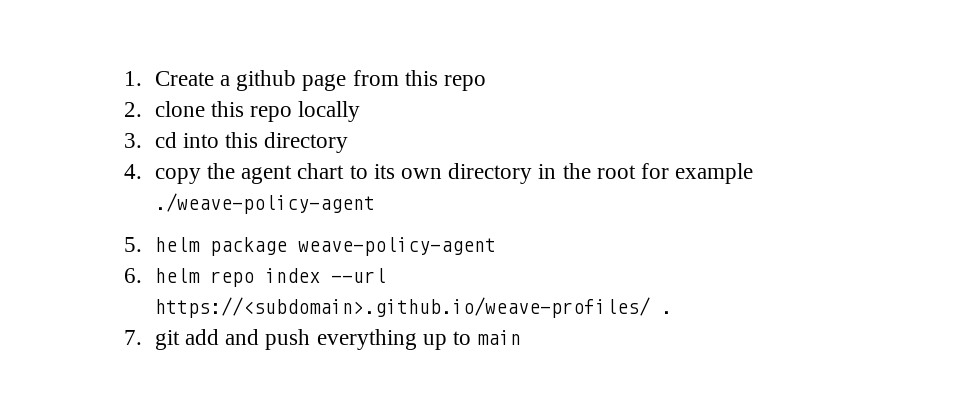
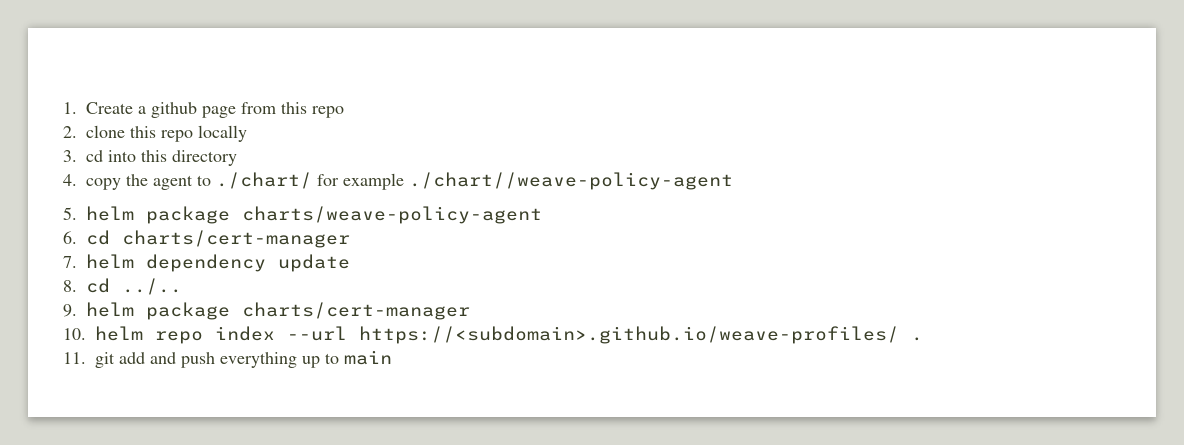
[297,163,636,184] chart to its own directory in the root -> [197,172,312,189] to ./chart/
[154,193,375,214] ./weave-policy-agent -> [409,172,733,190] ./chart//weave-policy-agent
[297,237,496,256] [124,268,142,283] weave-policy-agent // 6. -> [242,206,542,224] [63,230,350,248] [63,254,350,272] [63,278,182,295] [63,302,470,320] [63,328,86,340] charts/weave-policy-agent // 6. cd charts/cert-manager // 7. helm dependency update // 8. cd ../.. // 9. helm package charts/cert-manager // 10.
[124,330,142,345] 7. -> [63,352,86,364] 11.

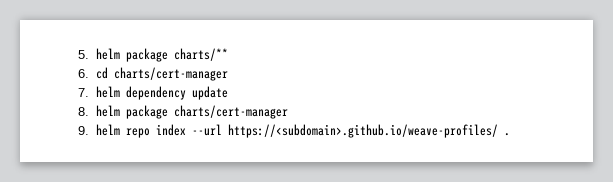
[63,102,344,118] [63,125,247,142] [63,150,237,166] [63,172,733,190] 1. Create a github page from this repo // 2. clone this repo locally // 3. cd into this directory // 4. copy the agent to ./chart/ for example ./chart//weave-policy-agent // -> (78, 54) none
[242,206,542,224] charts/weave-policy-agent -> [173,48,228,61] charts/**
[86,278,182,295] [63,304,77,317] cd ../.. // 9. -> (89, 111) none
[63,328,86,340] 10. -> [78,126,89,135] 9.
[63,350,392,368] // 11. git add and push everything up to main -> (510, 134) none

